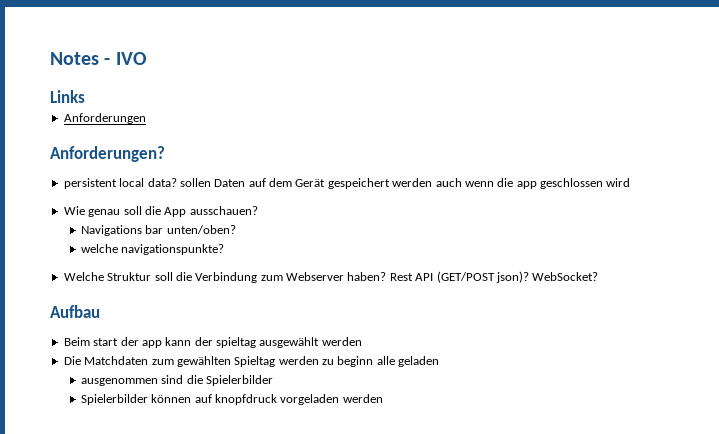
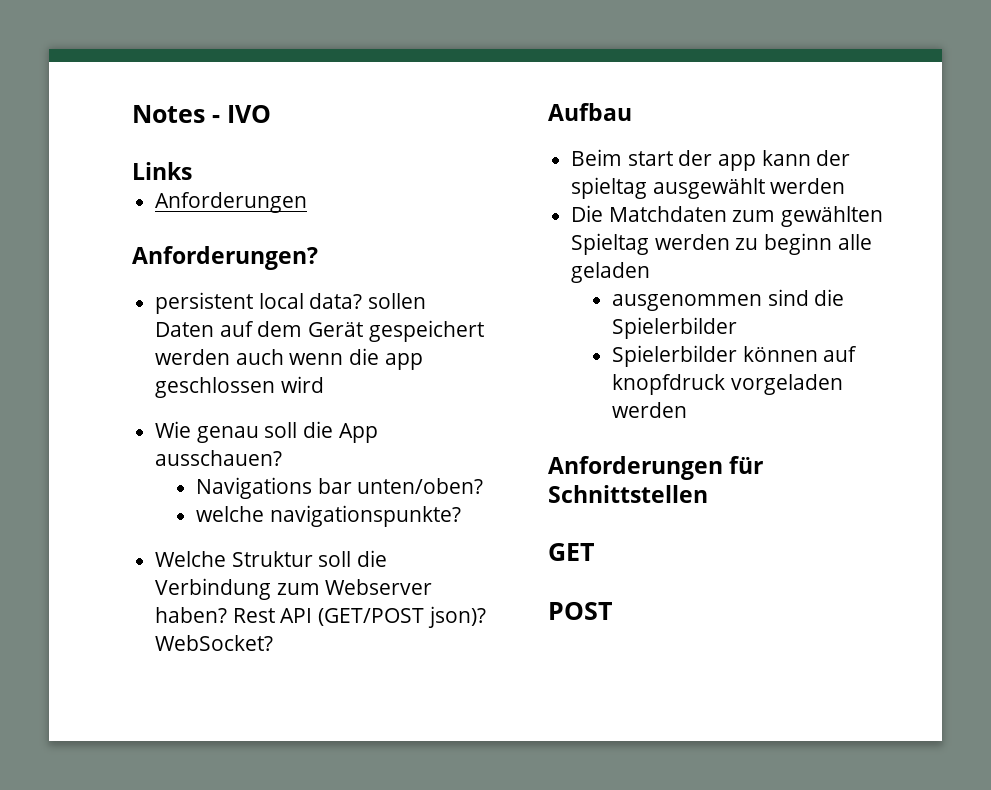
(383, 398) none -> [548,456,764,480] [548,485,708,503] [548,543,594,561] [548,602,612,620] // Anforderungen für Schnittstellen // GET // POST

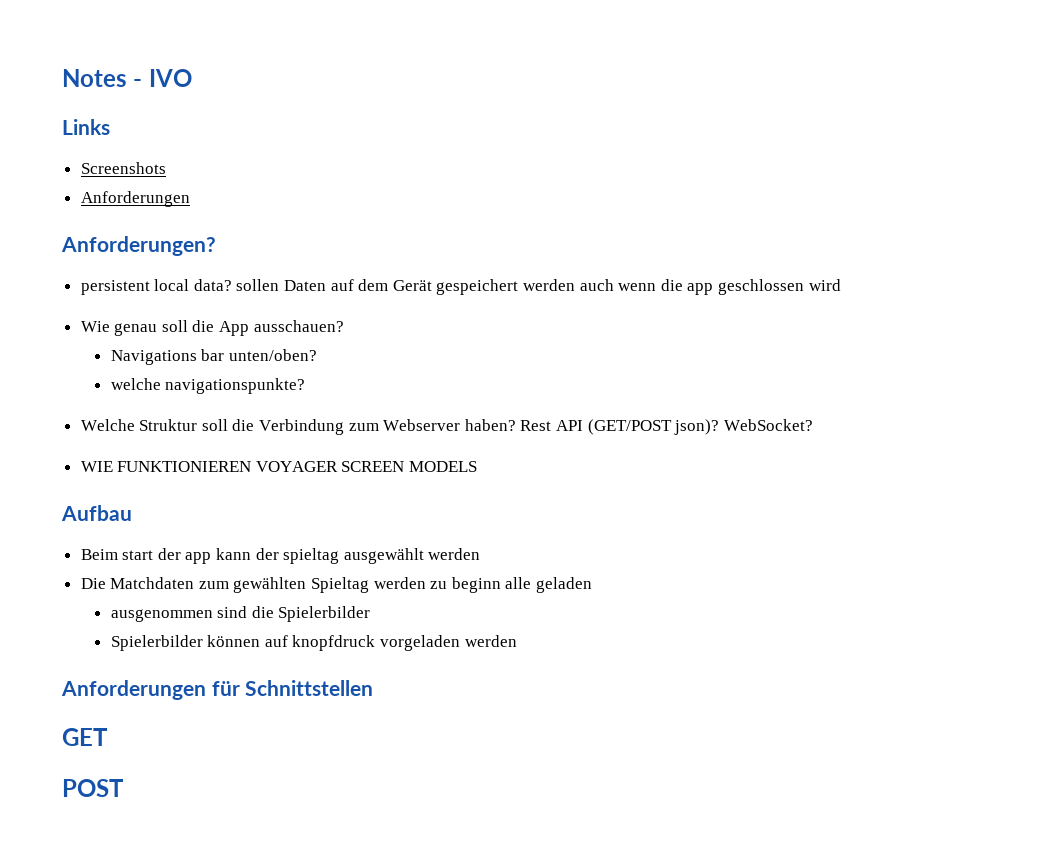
(192, 171) none -> [80,162,166,174] // Screenshots
(274, 643) none -> [80,461,478,472] // WIE FUNKTIONIEREN VOYAGER SCREEN MODELS

